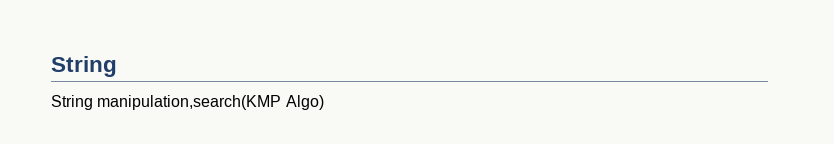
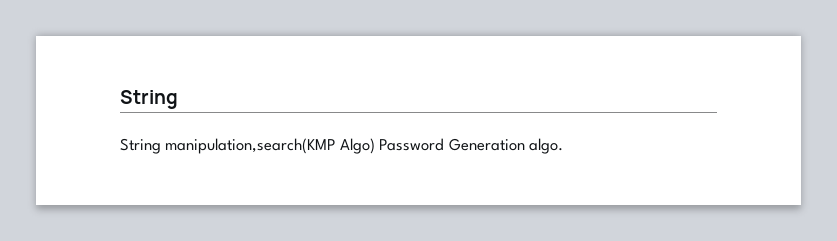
(324, 102) none -> [379,138,564,154] Password Generation algo.

